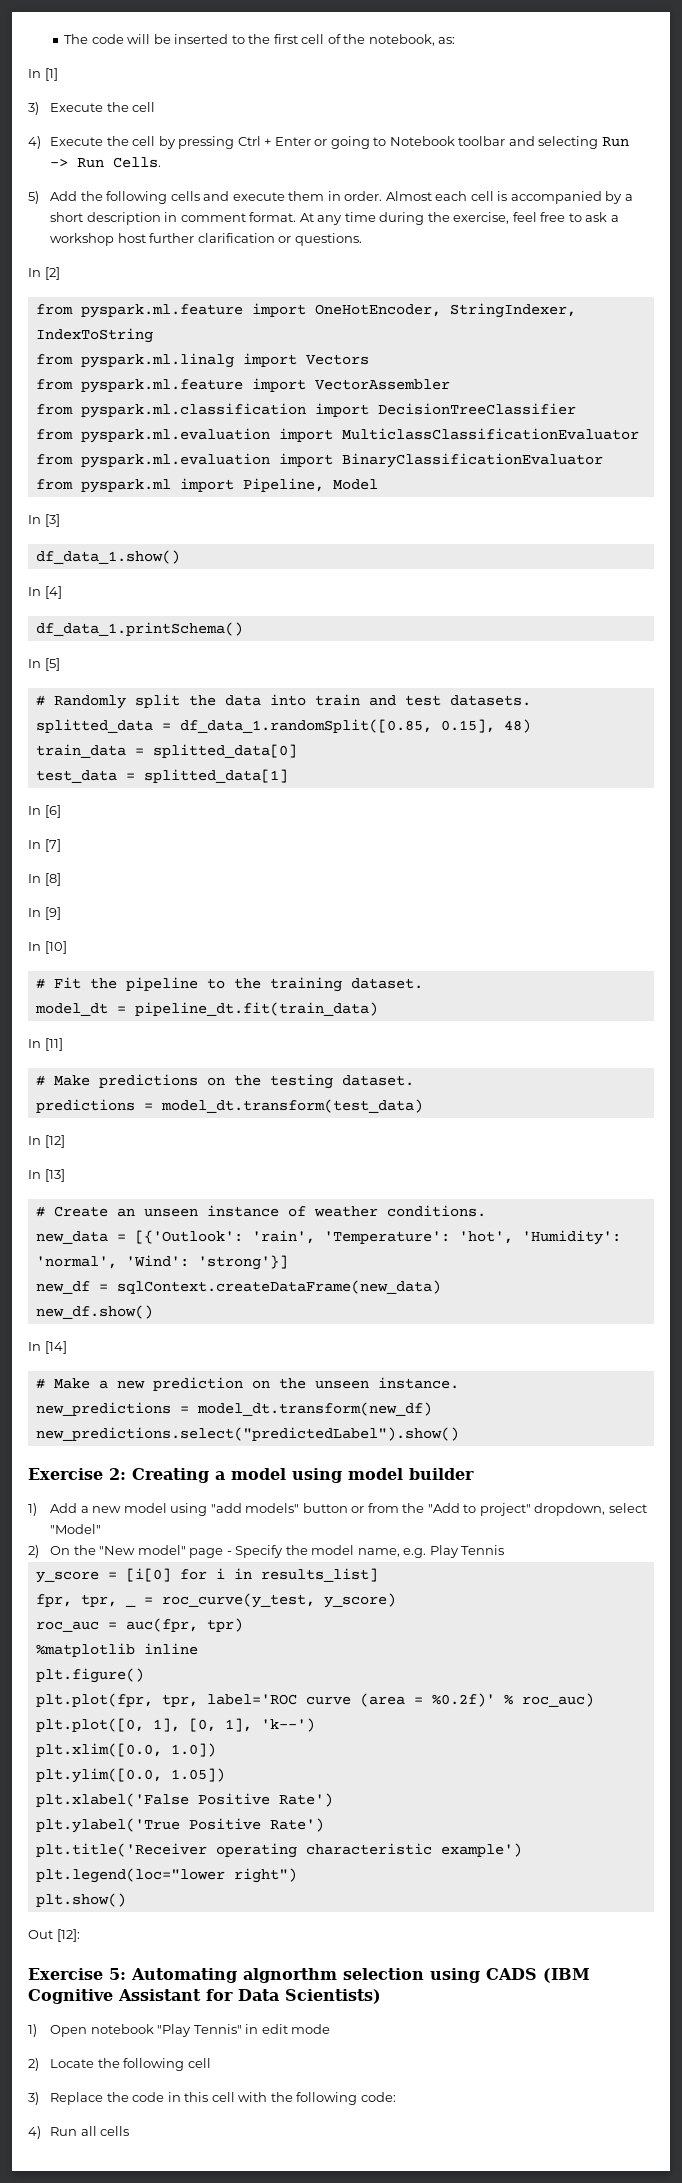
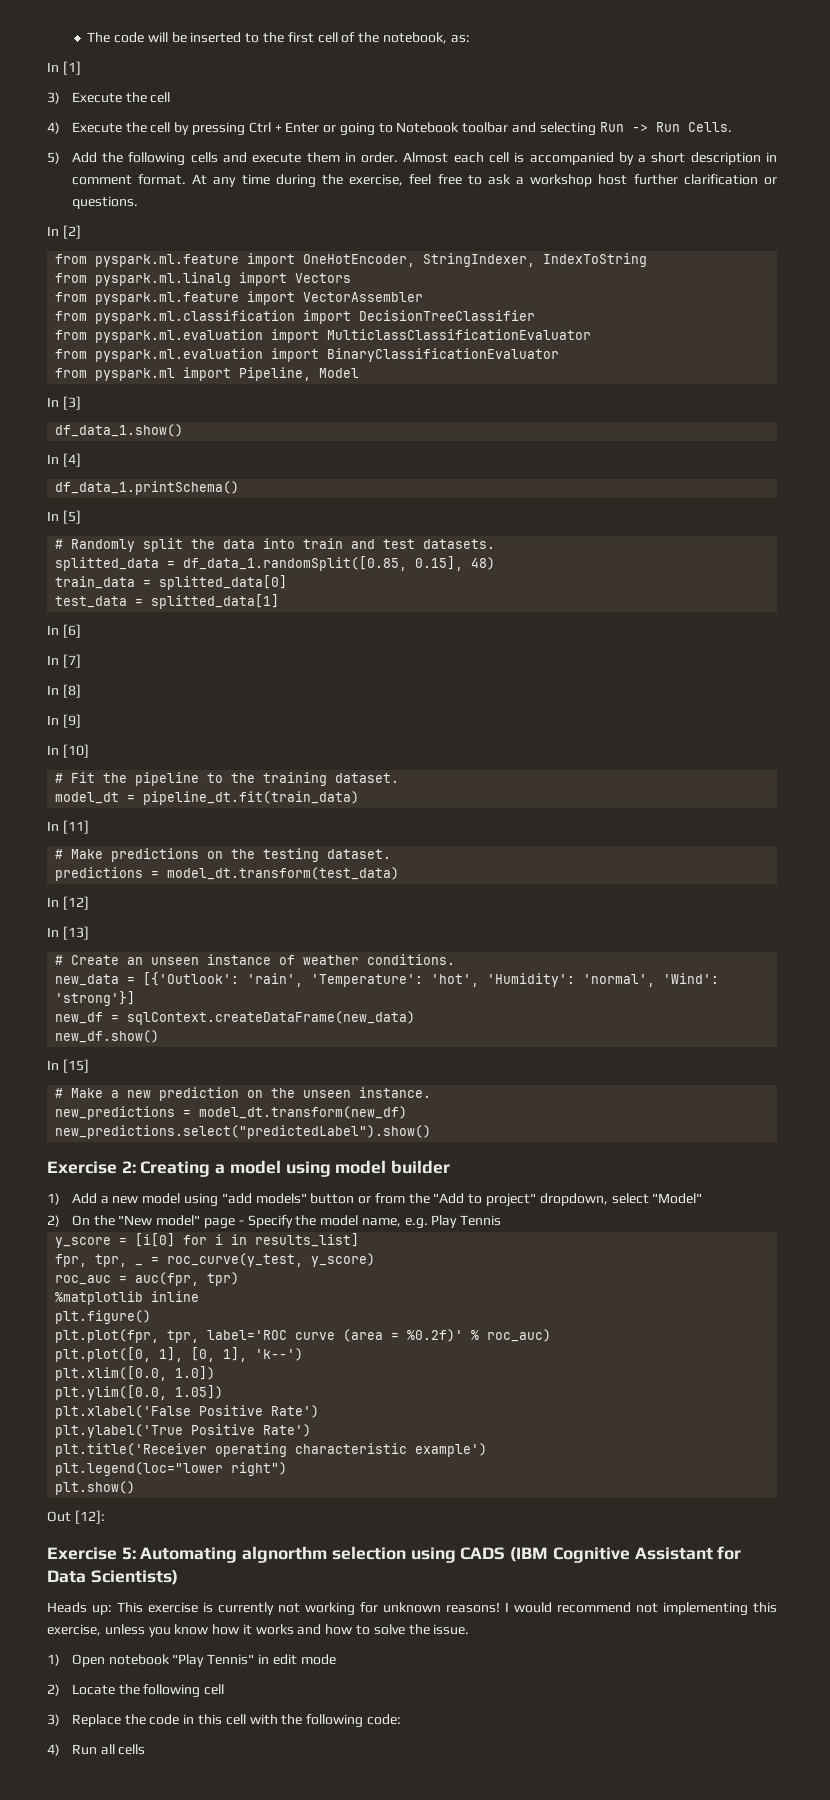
[44,1341,67,1354] [14] -> [62,1059,89,1073] [15]
(381, 1996) none -> [47,1602,777,1616] [47,1624,470,1637] // Heads up: This exercise is currently not working for unknown reasons! I would recommend not implementing this exercise, unless you know how it works and how to solve the issue.

